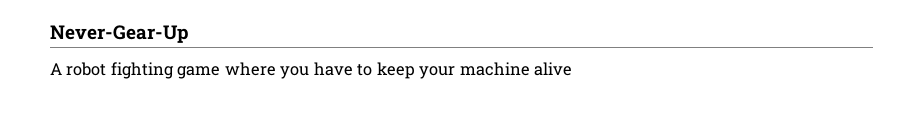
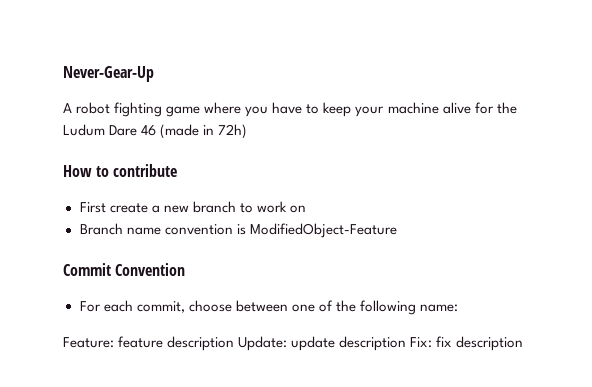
(573, 69) none -> [474,102,517,114] [63,124,248,139] [63,164,178,177] [79,201,306,213] [79,223,397,238] [63,263,186,276] [79,300,458,315] [63,336,524,351] for the Ludum Dare 46 (made in 72h) // How to contribute // First create a new branch to work on // Branch name convention is ModifiedObject-Feature // Commit Convention // For each commit, choose between one of the following name: // Feature: feature description Update: update description Fix: fix description

